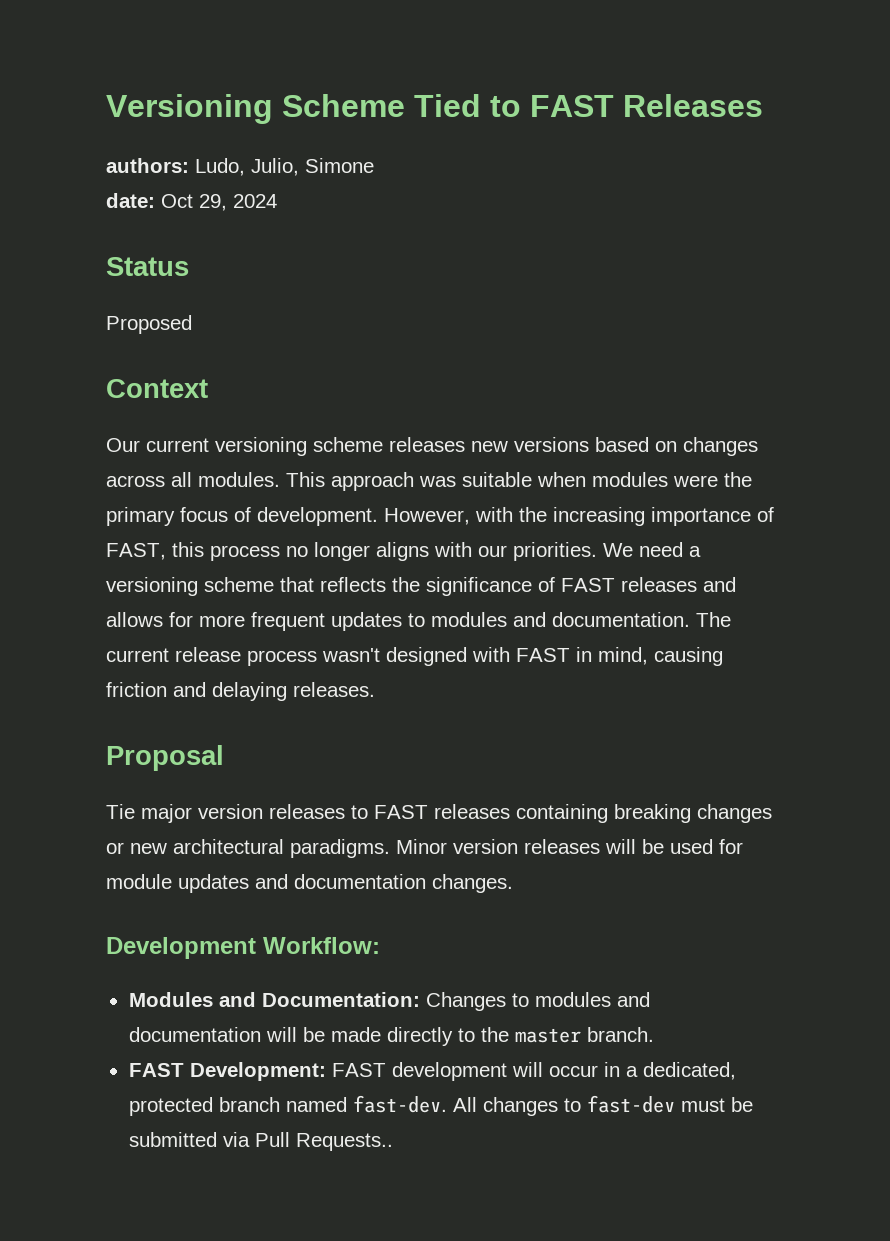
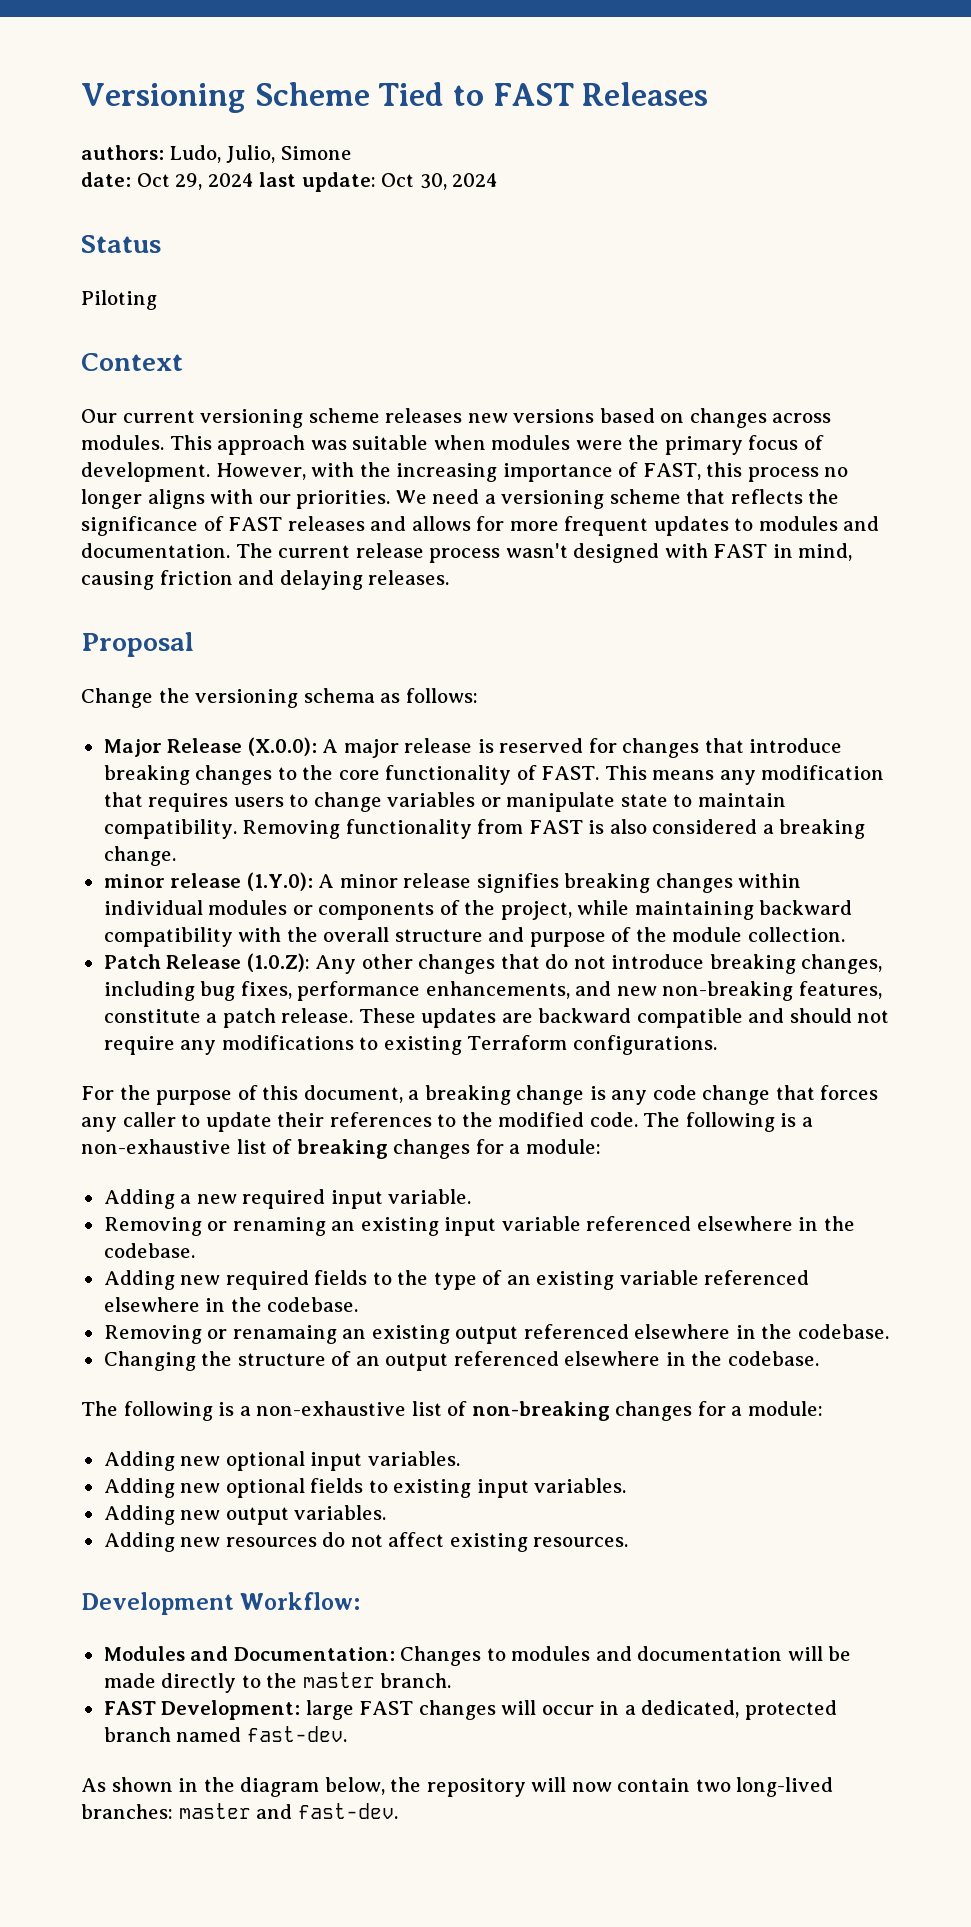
(277, 201) none -> [259,172,499,192] last update: Oct 30, 2024
[106,315,192,334] Proposed -> [81,290,157,310] Piloting
[171,472,192,487] all -> (832, 418) none
[106,804,772,823] [106,839,743,858] [106,874,513,893] Tie major version releases to FAST releases containing breaking changes or new architectural paradigms. Minor version releases will be used for module updates and documentation changes. -> [81,688,478,708] [103,737,843,758] [103,765,885,785] [103,792,786,812] [103,819,866,839] [103,846,176,866] [103,872,802,893] [103,900,853,920] [103,927,845,947] [103,953,883,974] [103,981,882,1001] [103,1008,890,1028] [103,1035,717,1055] [81,1085,879,1105] [81,1112,813,1132] [81,1139,601,1159] [103,1189,472,1209] [103,1216,855,1236] [103,1243,195,1258] [103,1270,810,1290] [103,1297,359,1312] [103,1324,889,1344] [103,1351,819,1371] [81,1401,823,1421] [103,1451,460,1471] [103,1478,627,1498] [103,1505,387,1525] [103,1532,629,1552] Change the versioning schema as follows: // Major Release (X.0.0): A major release is reserved for changes that introduce breaking changes to the core functionality of FAST. This means any modification that requires users to change variables or manipulate state to maintain compatibility. Removing functionality from FAST is also considered a breaking change. // minor release (1.Y.0): A minor release signifies breaking changes within individual modules or components of the project, while maintaining backward compatibility with the overall structure and purpose of the module collection. // Patch Release (1.0.Z): Any other changes that do not introduce breaking changes, including bug fixes, performance enhancements, and new non-breaking features, constitute a patch release. These updates are backward compatible and should not require any modifications to existing Terraform configurations. // For the purpose of this document, a breaking change is any code change that forces any caller to update their references to the modified code. The following is a non-exhaustive list of breaking changes for a module: // Adding a new required input variable. // Removing or renaming an existing input variable referenced elsewhere in the codebase. // Adding new required fields to the type of an existing variable referenced elsewhere in the codebase. // Removing or renamaing an existing output referenced elsewhere in the codebase. // Changing the structure of an output referenced elsewhere in the codebase. // The following is a non-exhaustive list of non-breaking changes for a module: // Adding new optional input variables. // Adding new optional fields to existing input variables. // Adding new output variables. // Adding new resources do not affect existing resources.
[331,1062,507,1081] FAST development -> [305,1700,496,1720] large FAST changes
[452,1095,753,1116] [128,1132,393,1151] All changes to fast-dev must be submitted via Pull Requests.. -> [81,1777,834,1797] [81,1803,398,1819] // As shown in the diagram below, the repository will now contain two long-lived branches: master and fast-dev.

